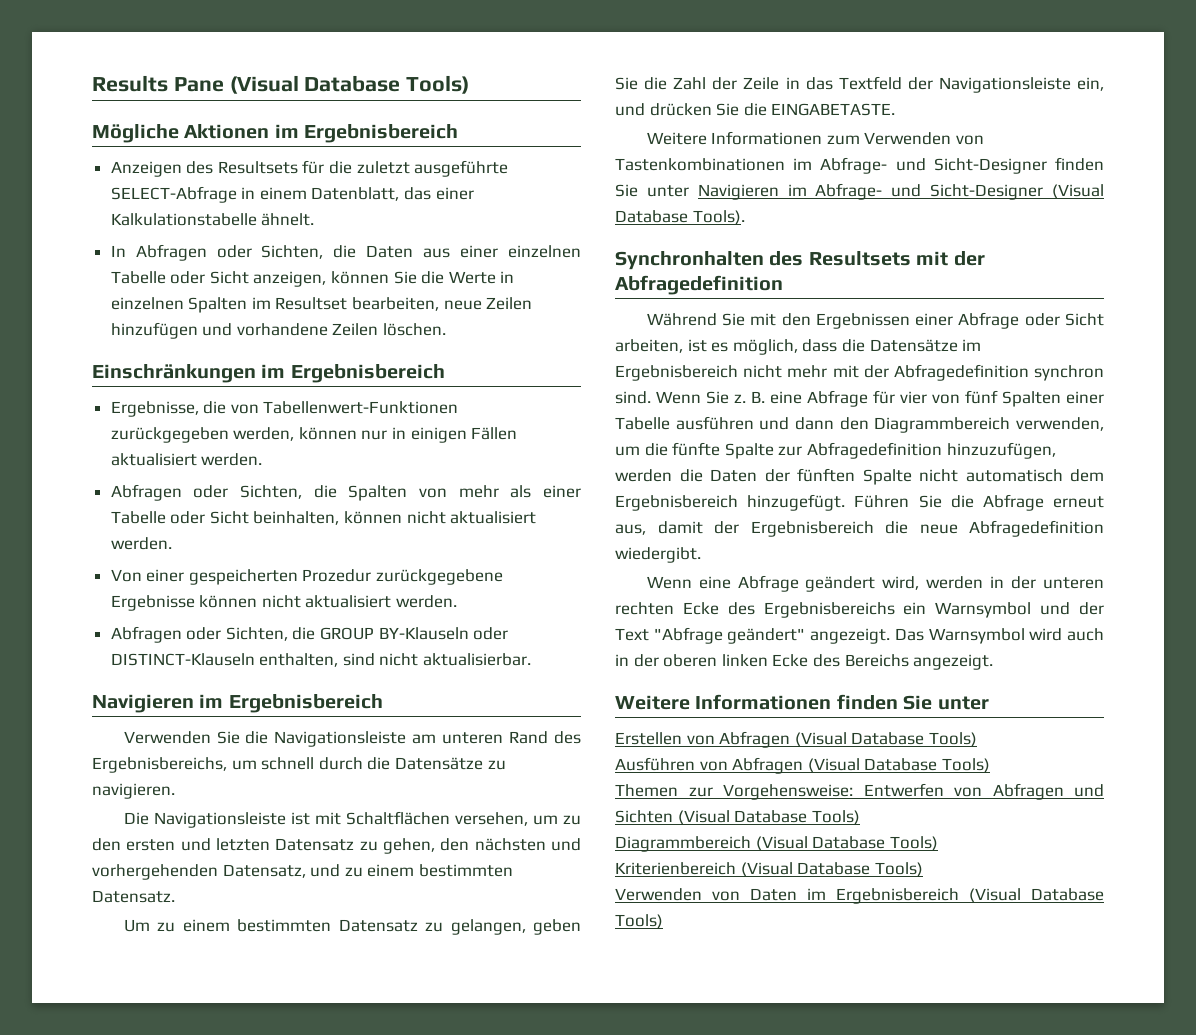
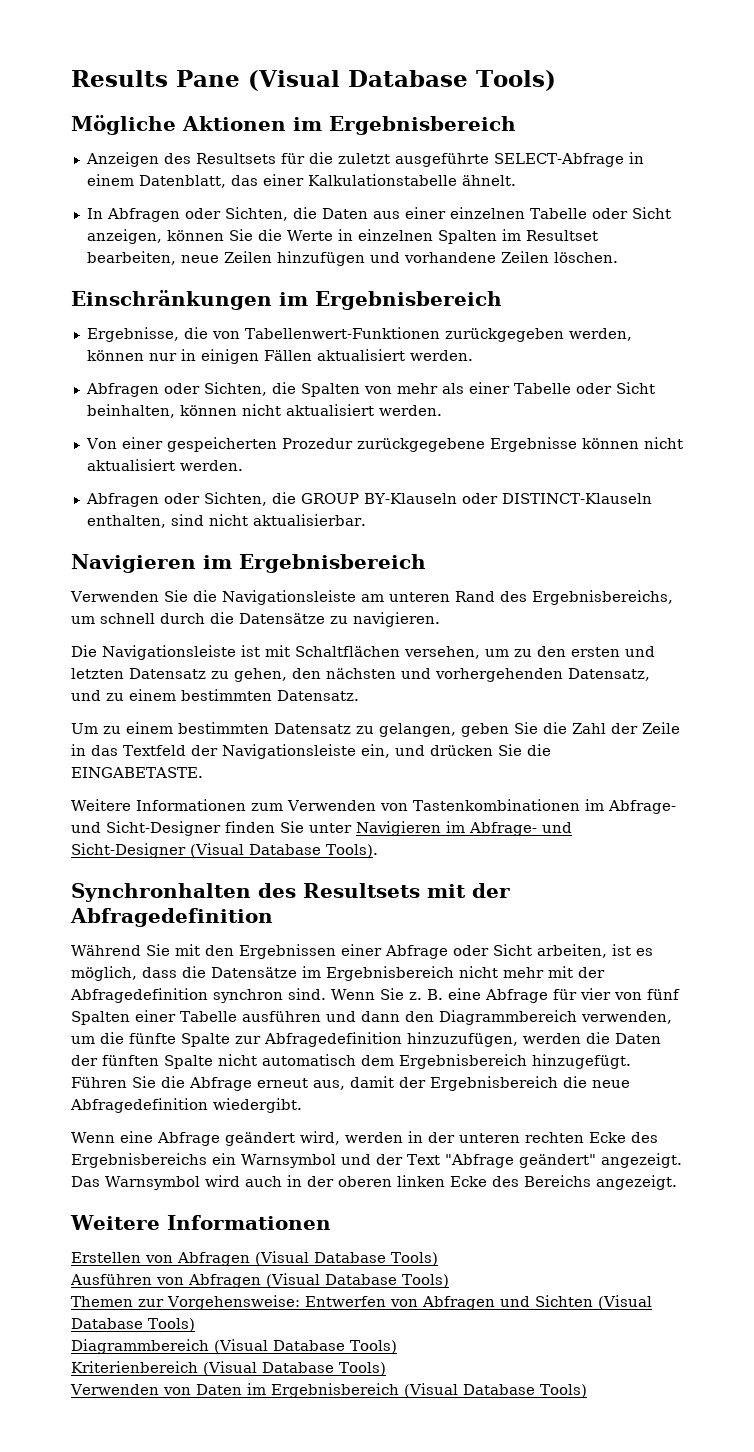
[836,694,989,710] finden Sie unter -> (331, 1222) none

